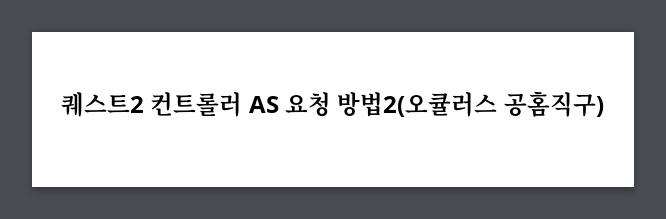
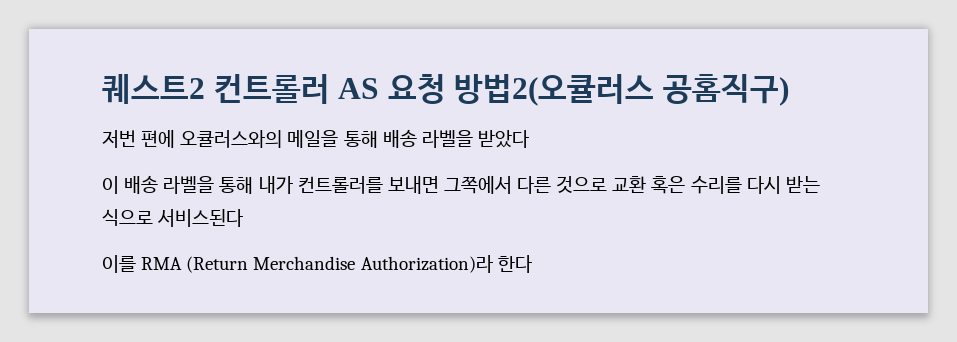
(604, 104) none -> [102,129,529,148] [102,175,820,194] [102,209,244,227] [102,255,532,273] // 저번 편에 오큘러스와의 메일을 통해 배송 라벨을 받았다 // 이 배송 라벨을 통해 내가 컨트롤러를 보내면 그쪽에서 다른 것으로 교환 혹은 수리를 다시 받는 식으로 서비스된다 // 이를 RMA (Return Merchandise Authorization)라 한다

